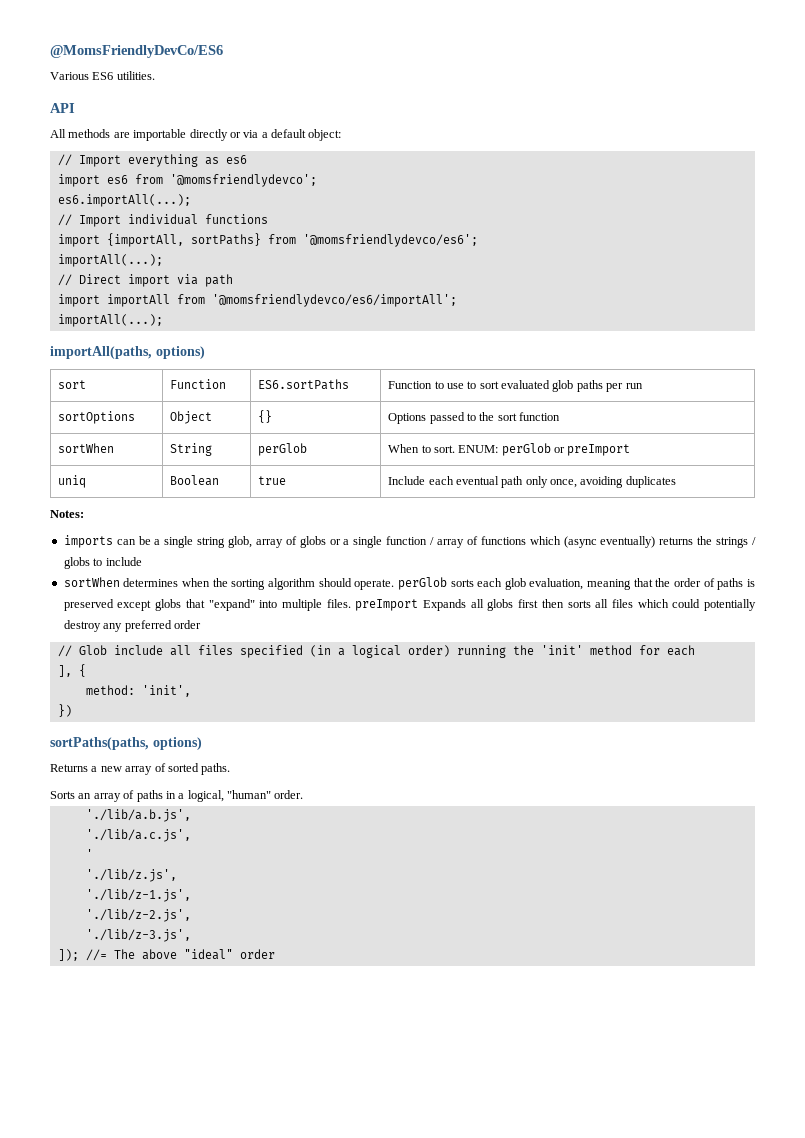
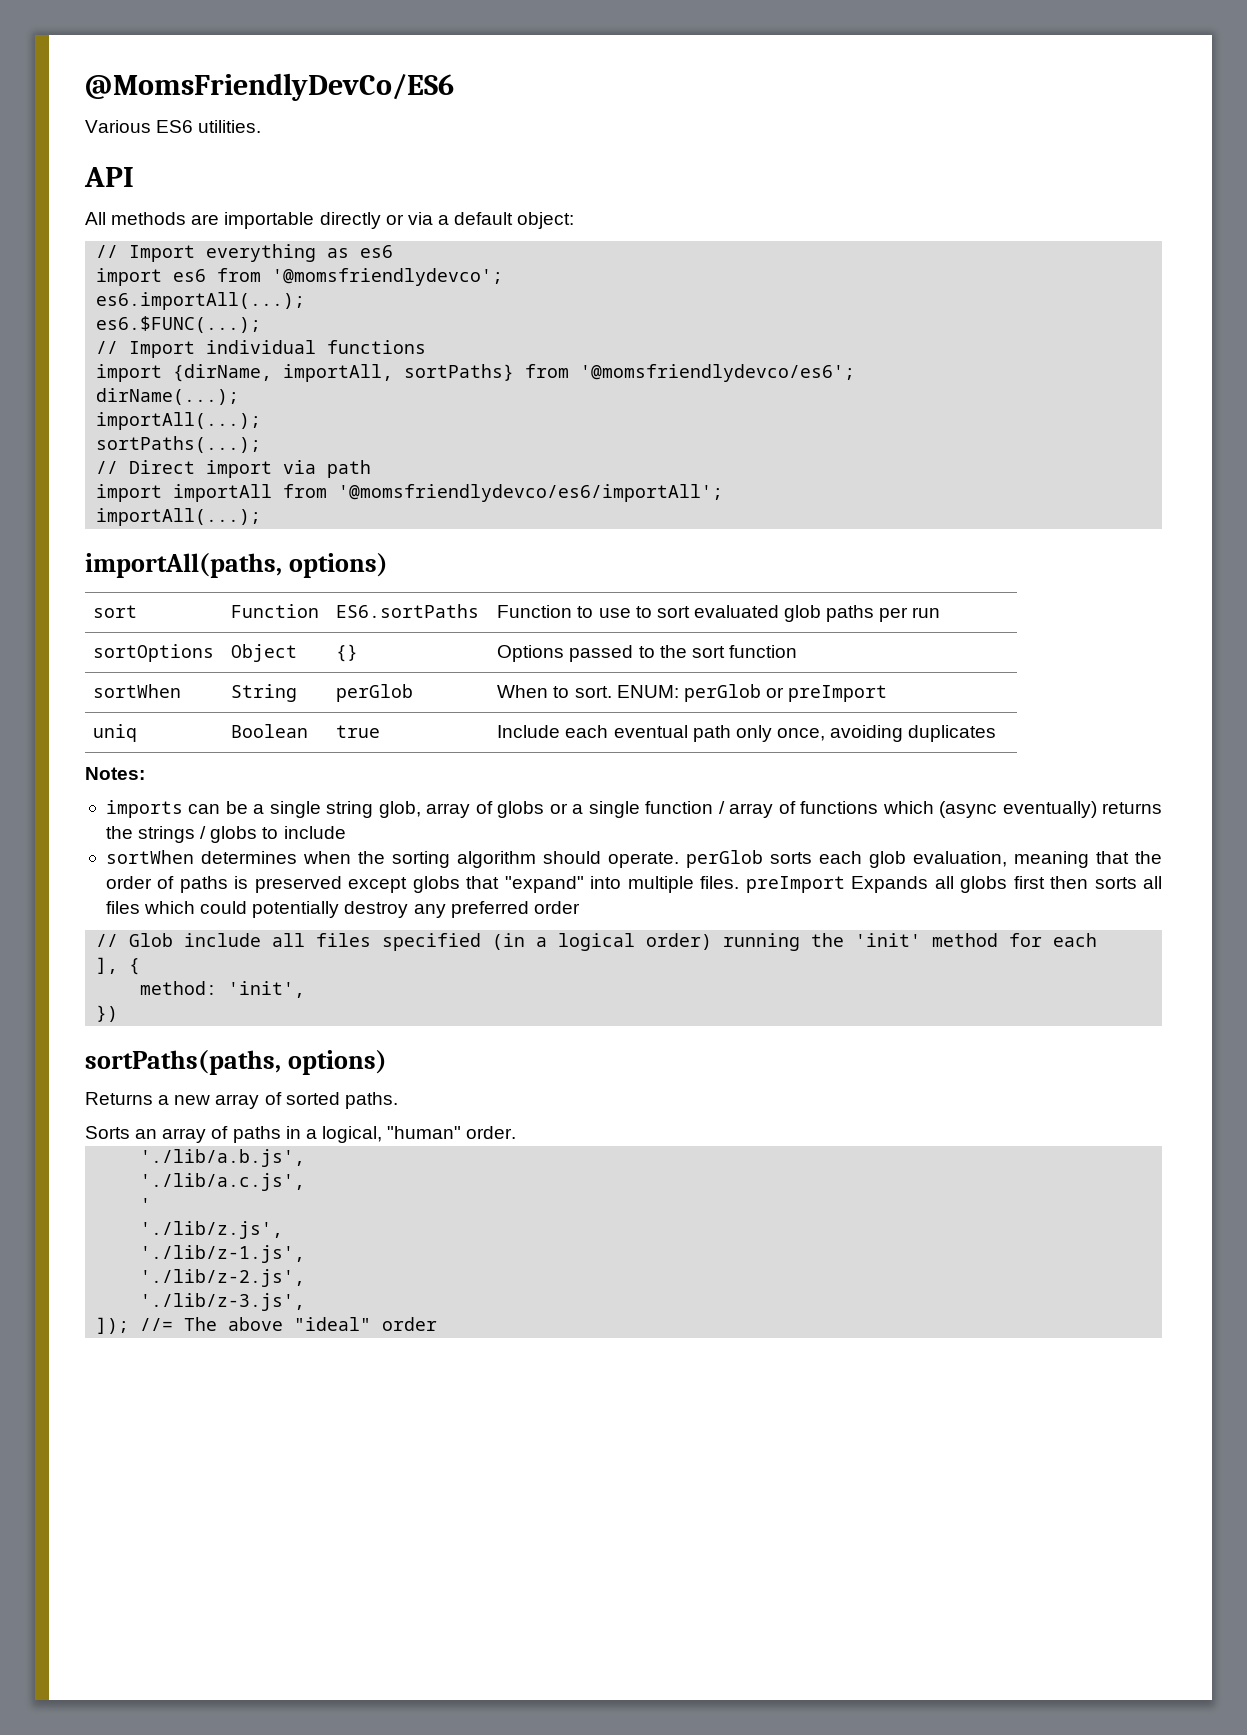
(191, 200) none -> [96,316,262,333] // es6.$FUNC(...);
[106,233,184,247] {importAll, -> [173,364,394,382] {dirName, importAll,
[57,254,163,267] // importAll(...); -> [96,388,240,405] [96,412,262,430] [96,436,262,453] // dirName(...); // importAll(...); // sortPaths(...);

